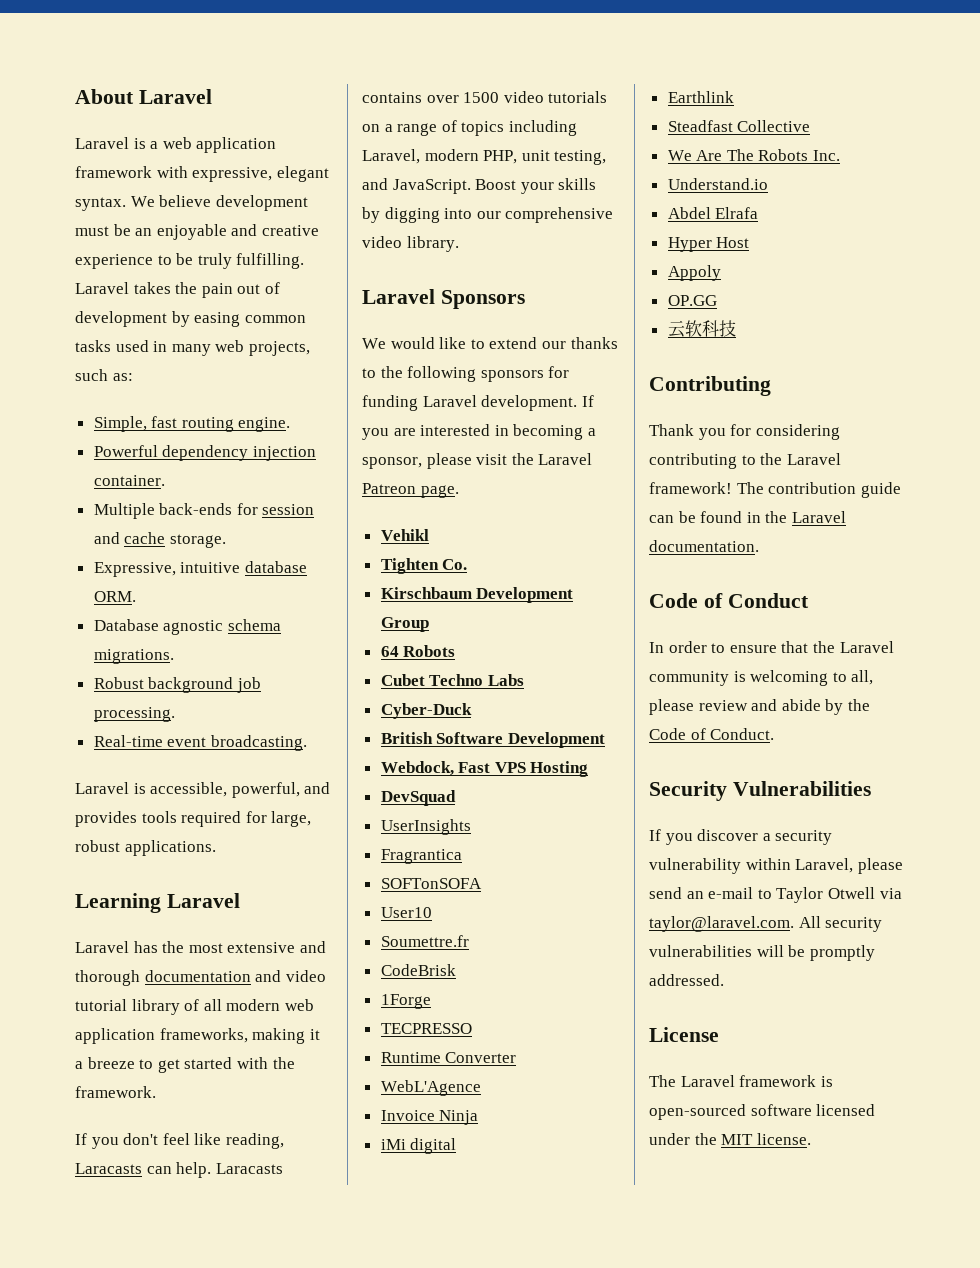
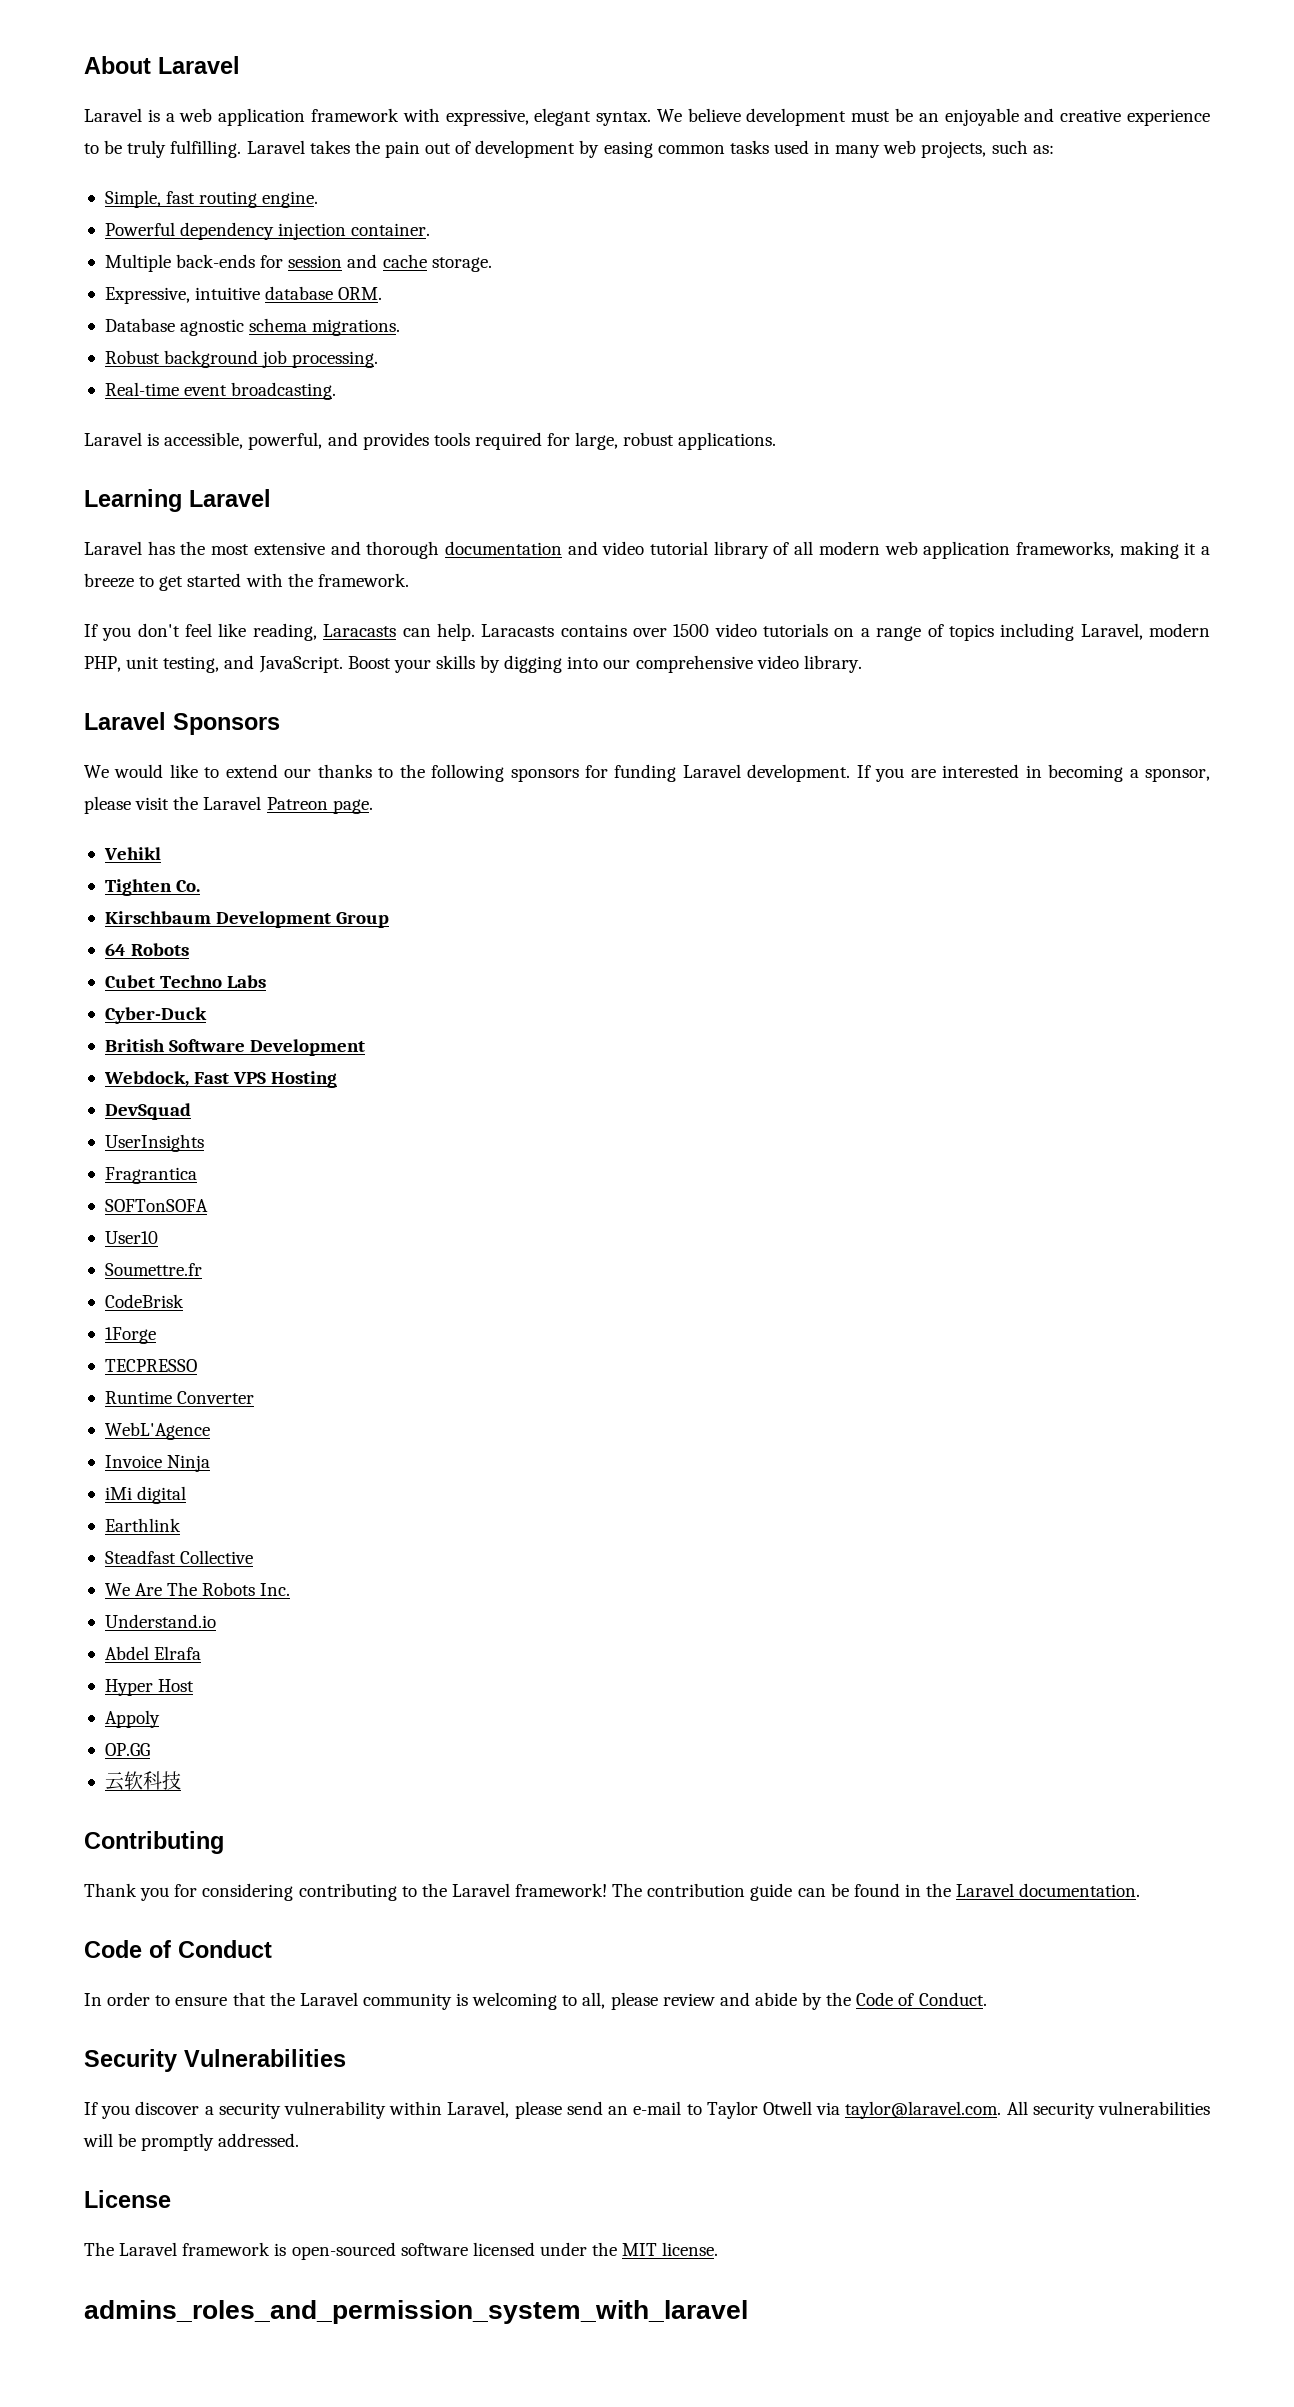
(811, 1139) none -> [84,2300,748,2324] // admins_roles_and_permission_system_with_laravel

